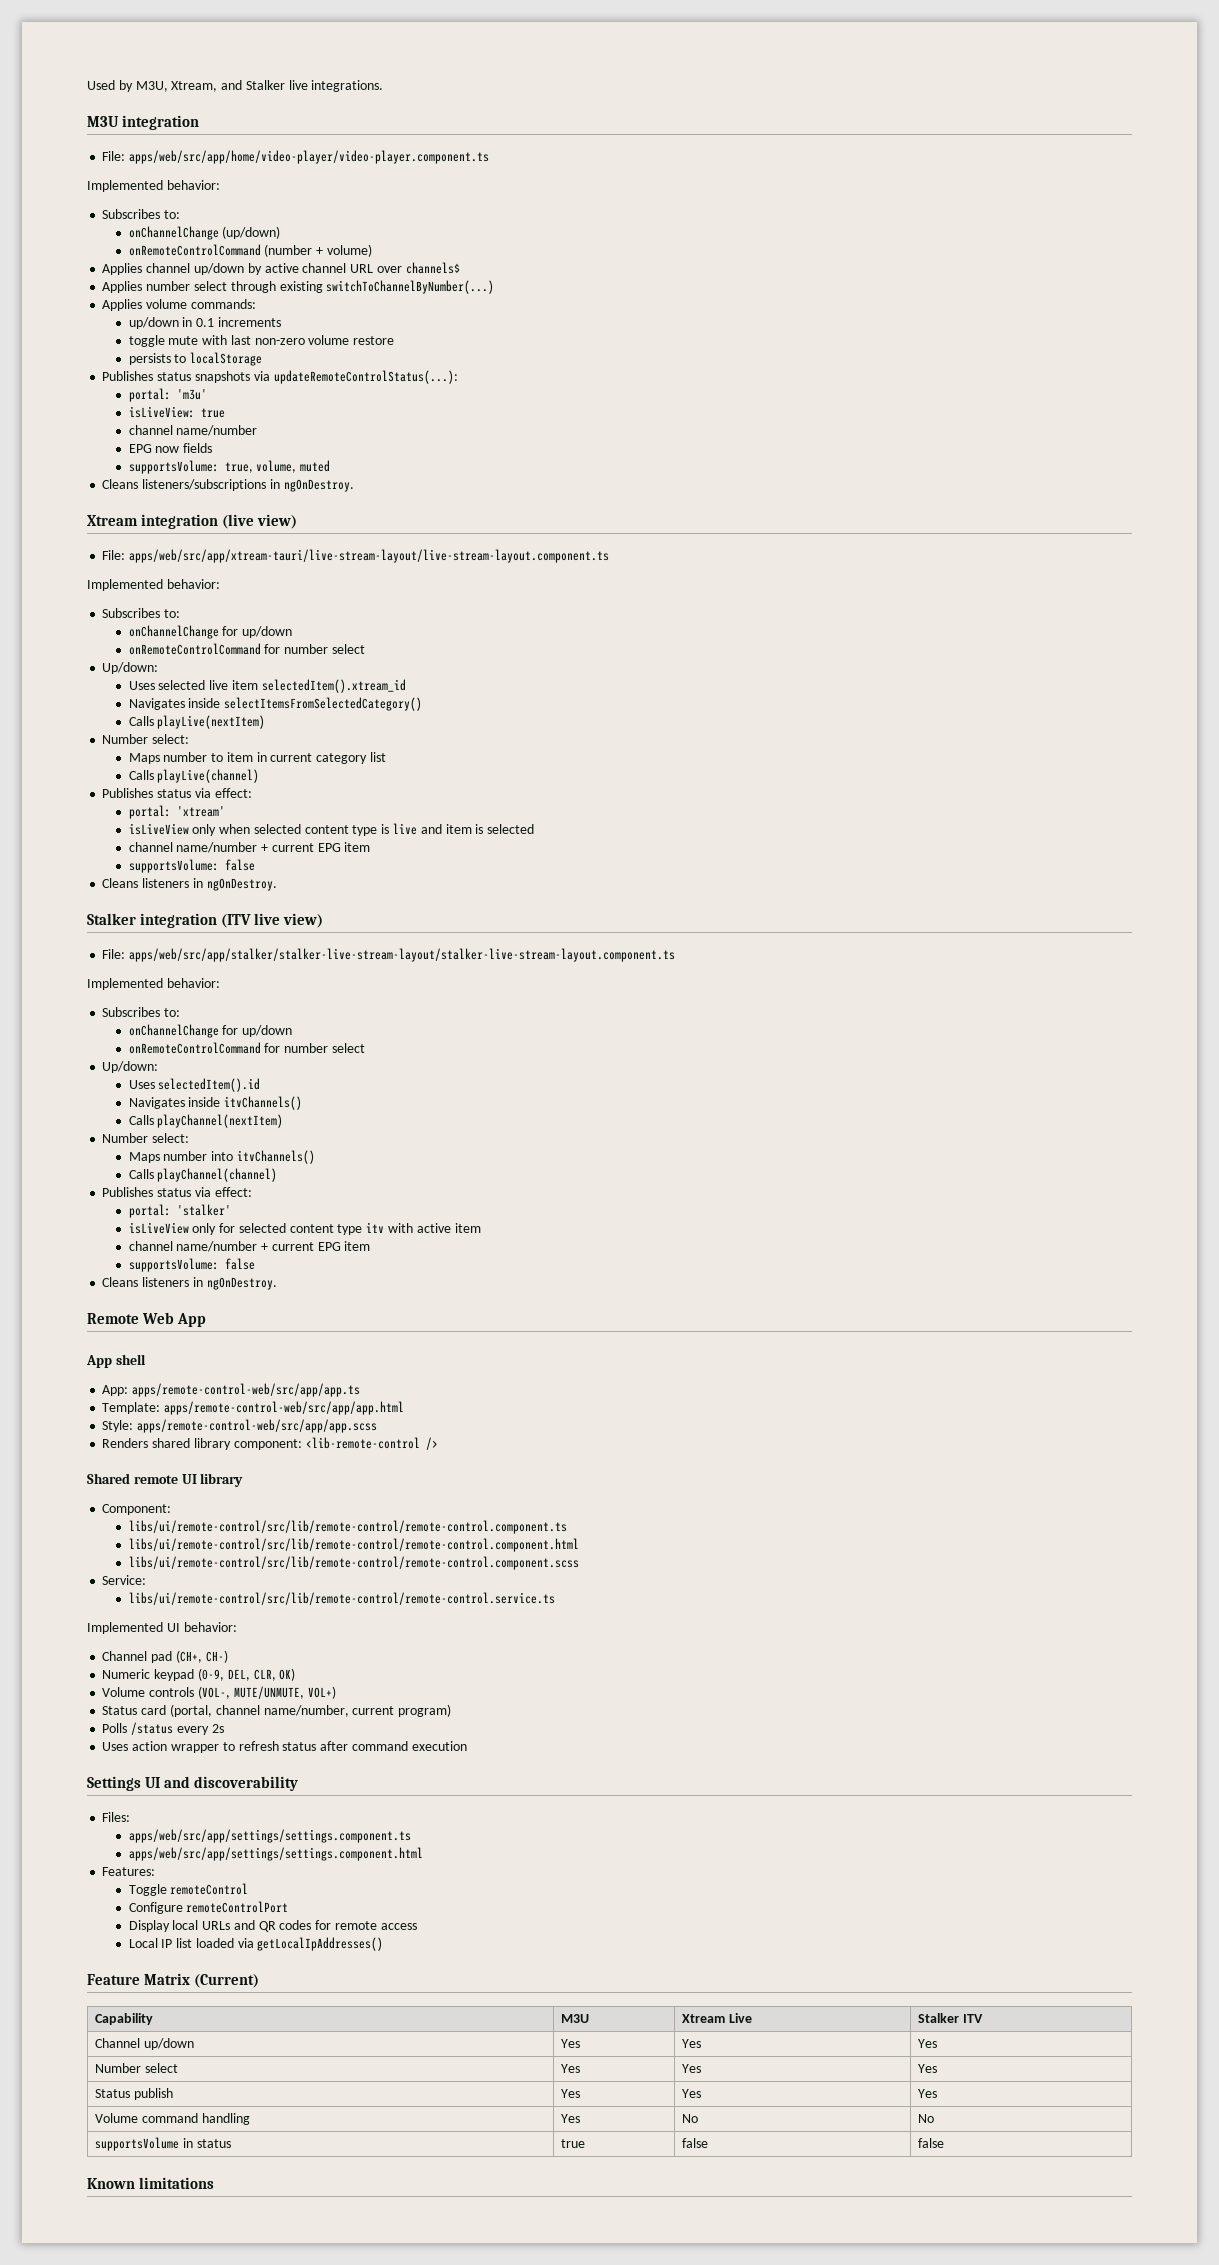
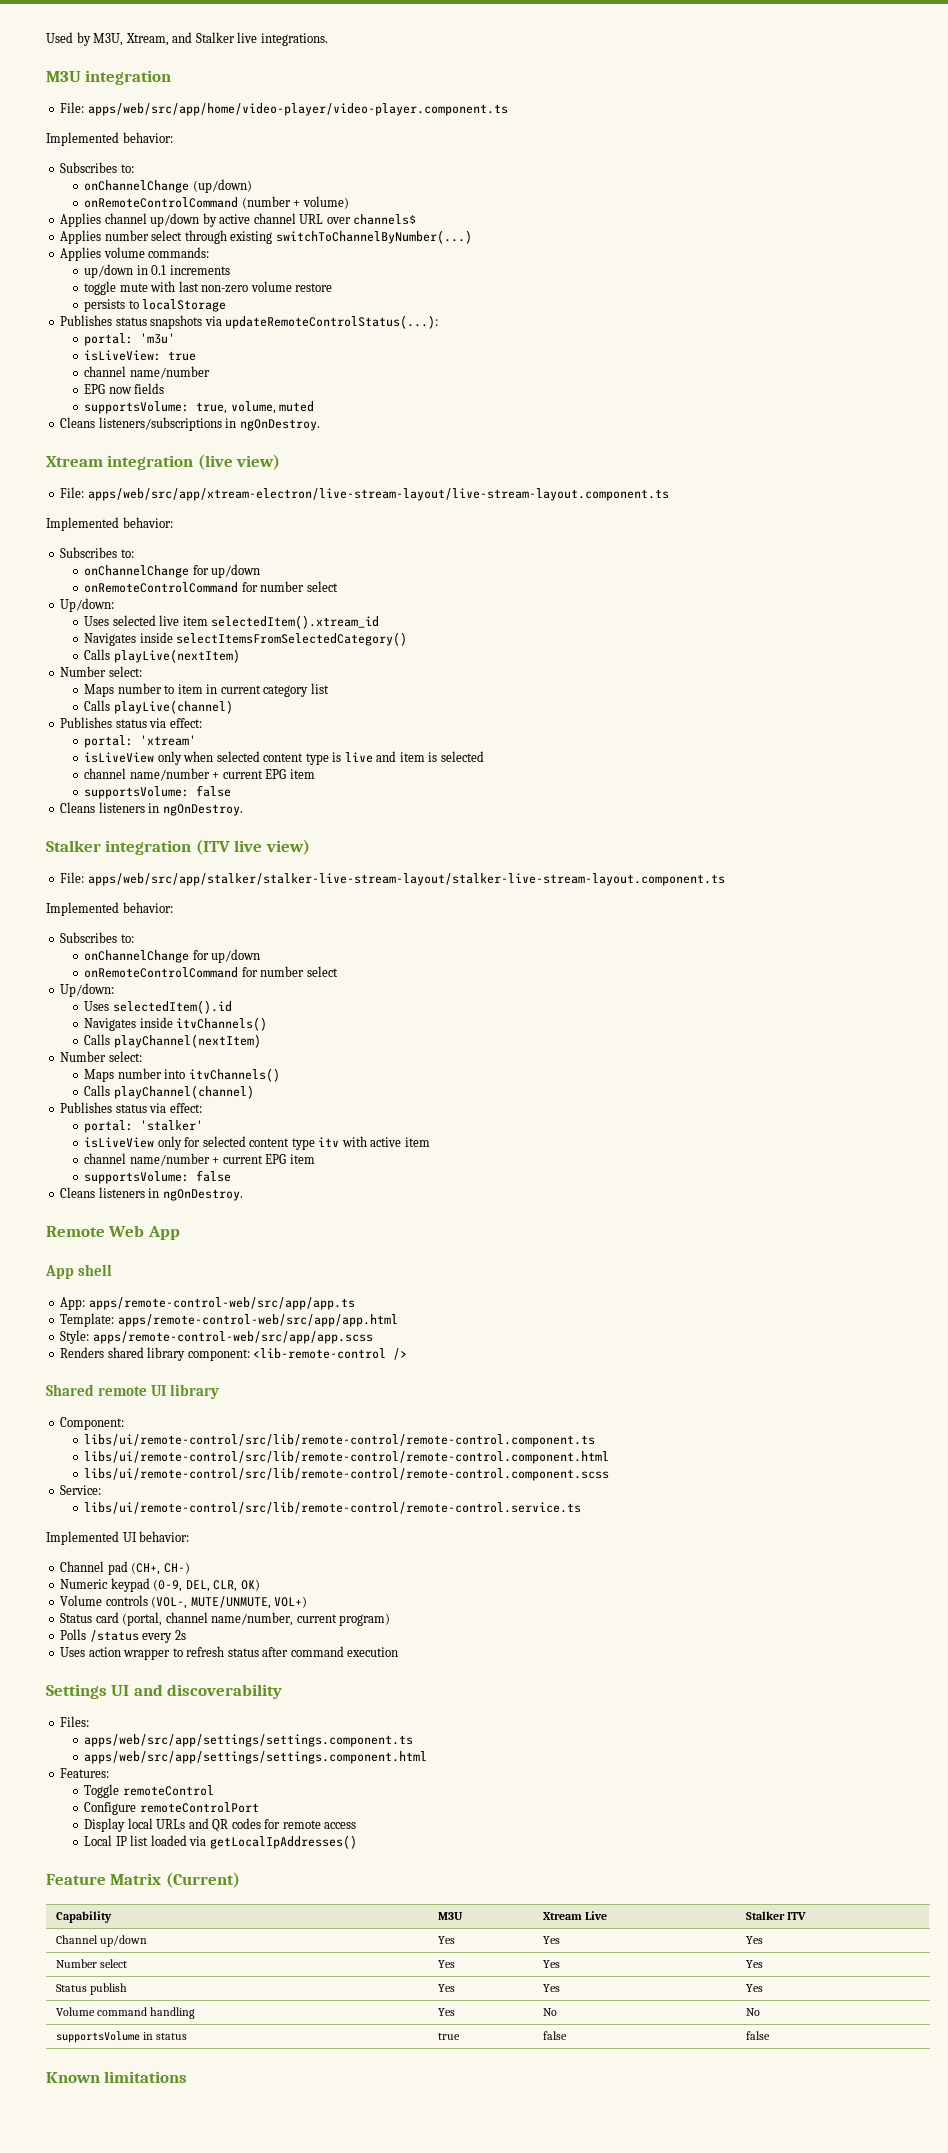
[129,549,610,563] apps/web/src/app/xtream-tauri/live-stream-layout/live-stream-layout.component.ts -> [87,488,669,501] apps/web/src/app/xtream-electron/live-stream-layout/live-stream-layout.component.ts

